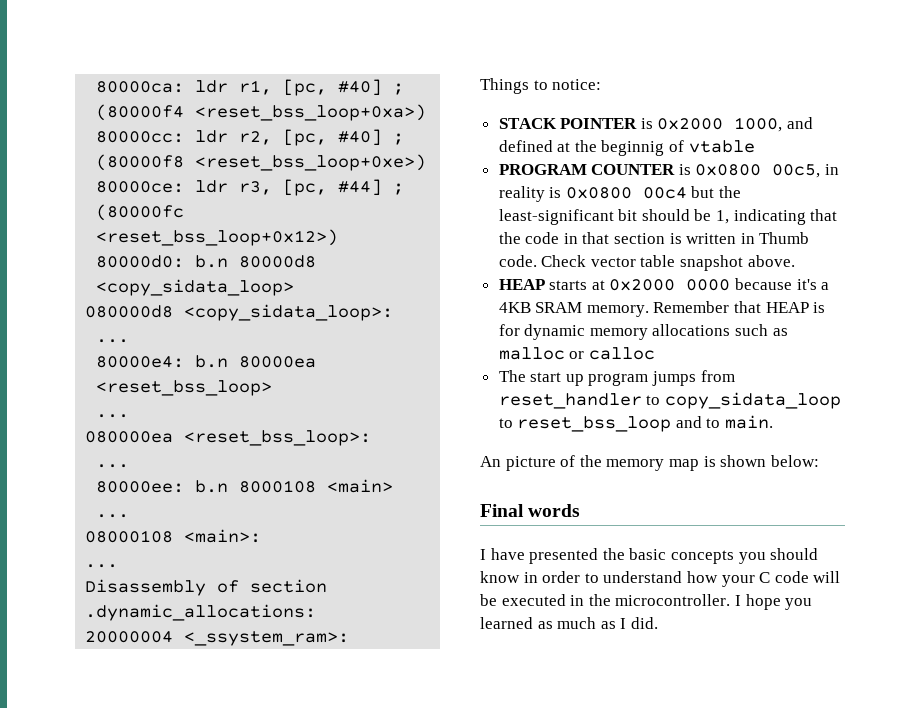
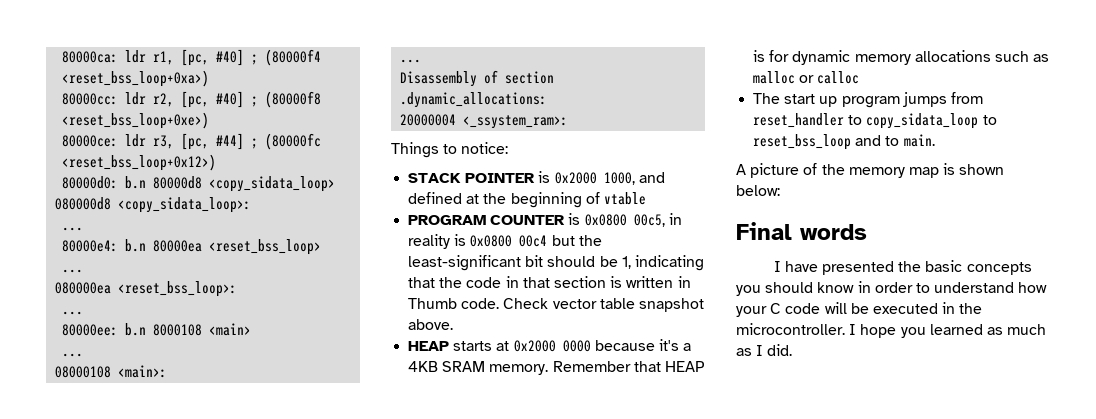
[601,140,665,156] beginnig -> [510,192,582,208] beginning
[480,456,501,467] An -> [736,164,746,175] A

